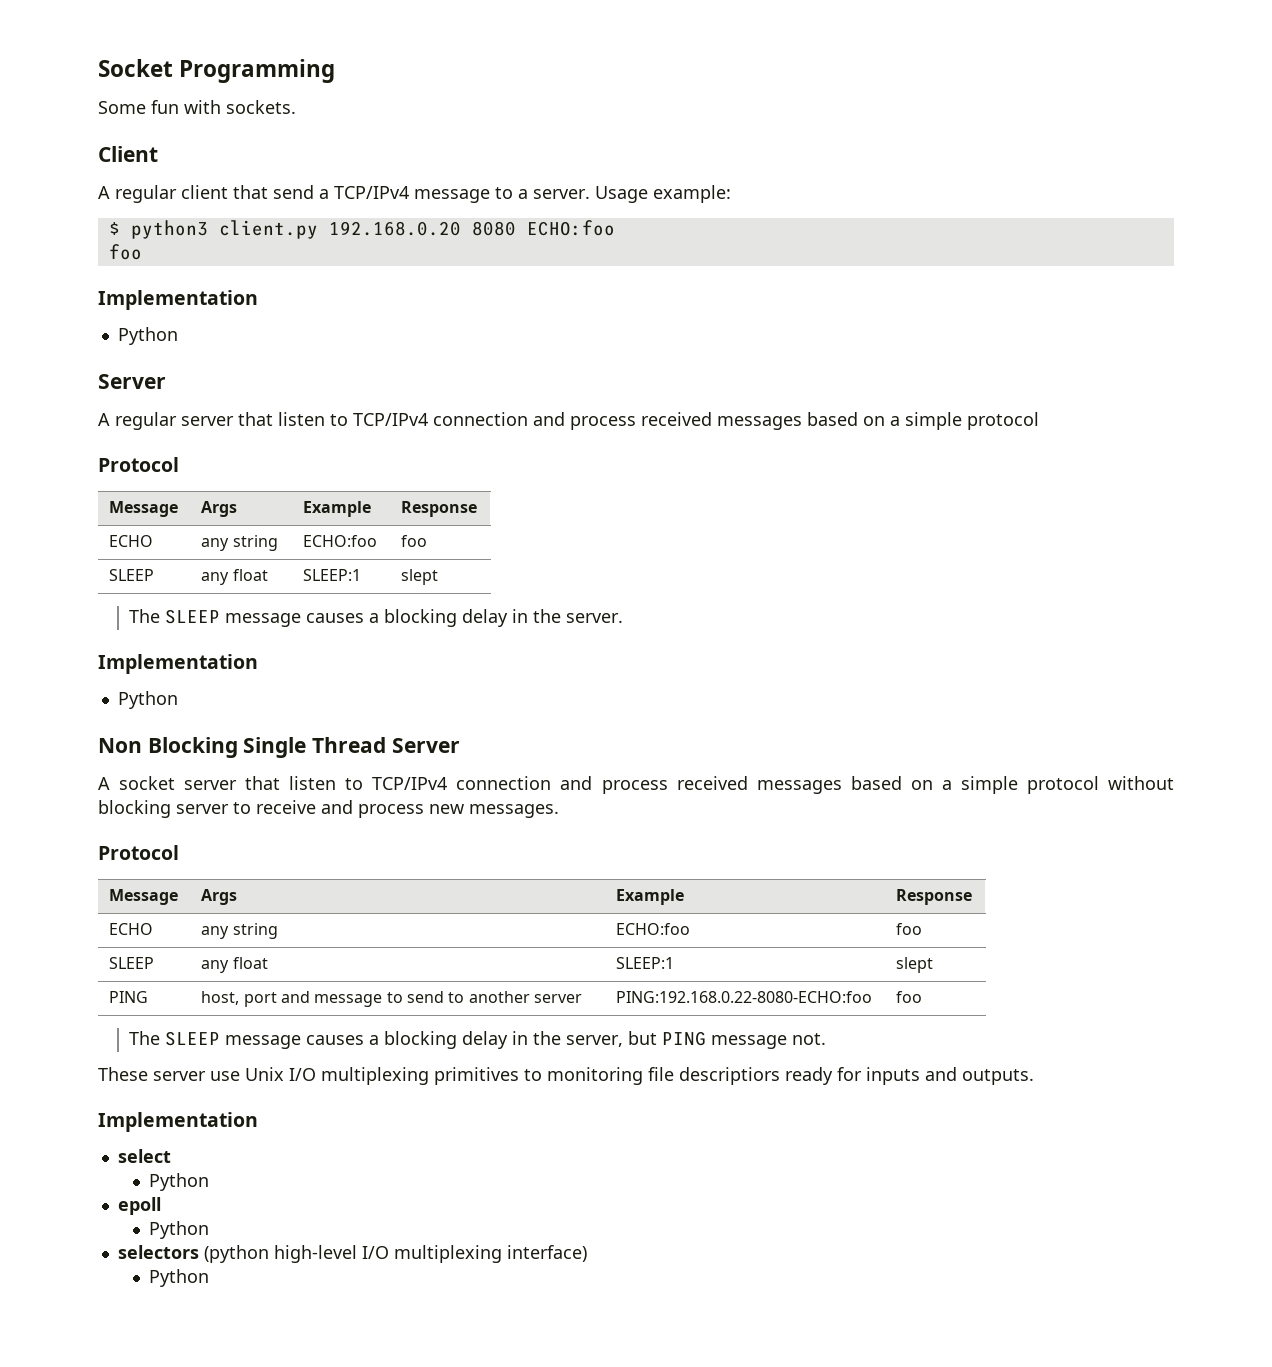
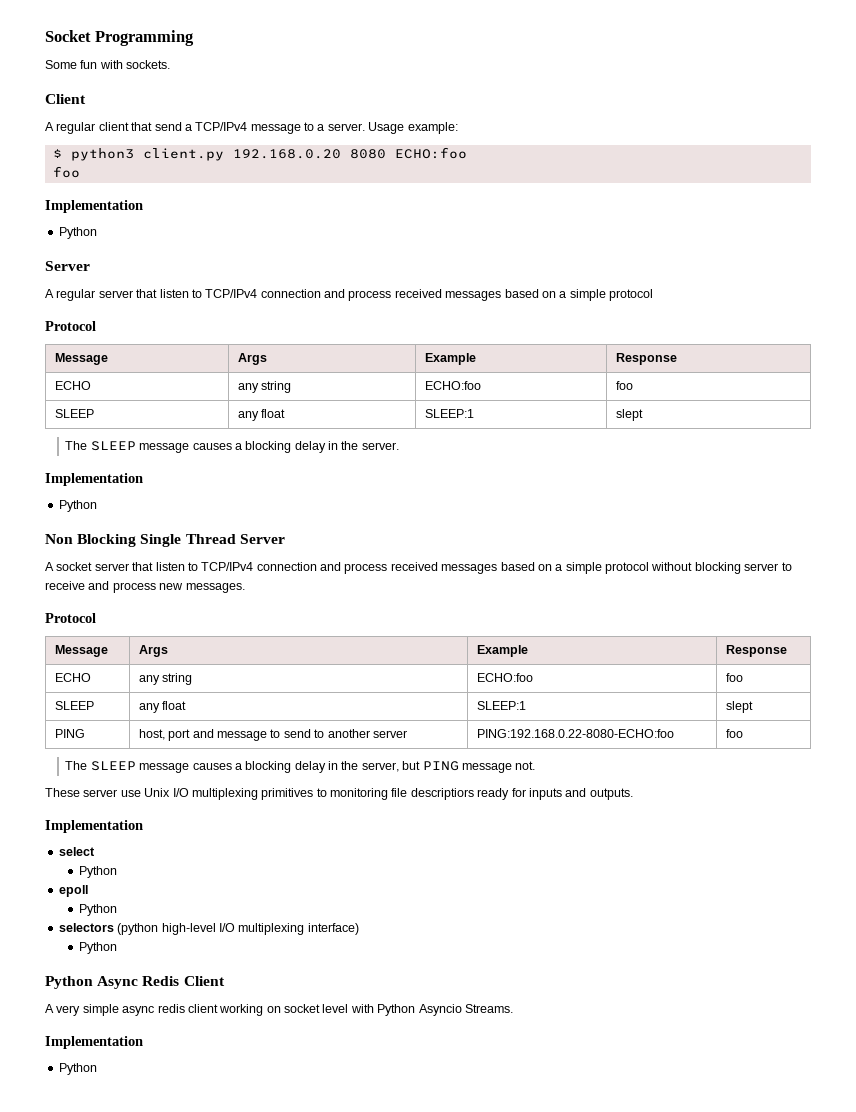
(209, 1278) none -> [45,976,225,989] [45,1004,513,1016] [45,1036,143,1049] [58,1063,97,1075] // Python Async Redis Client // A very simple async redis client working on socket level with Python Asyncio Streams. // Implementation // Python

